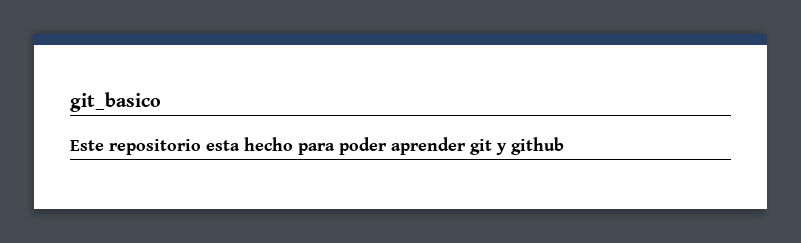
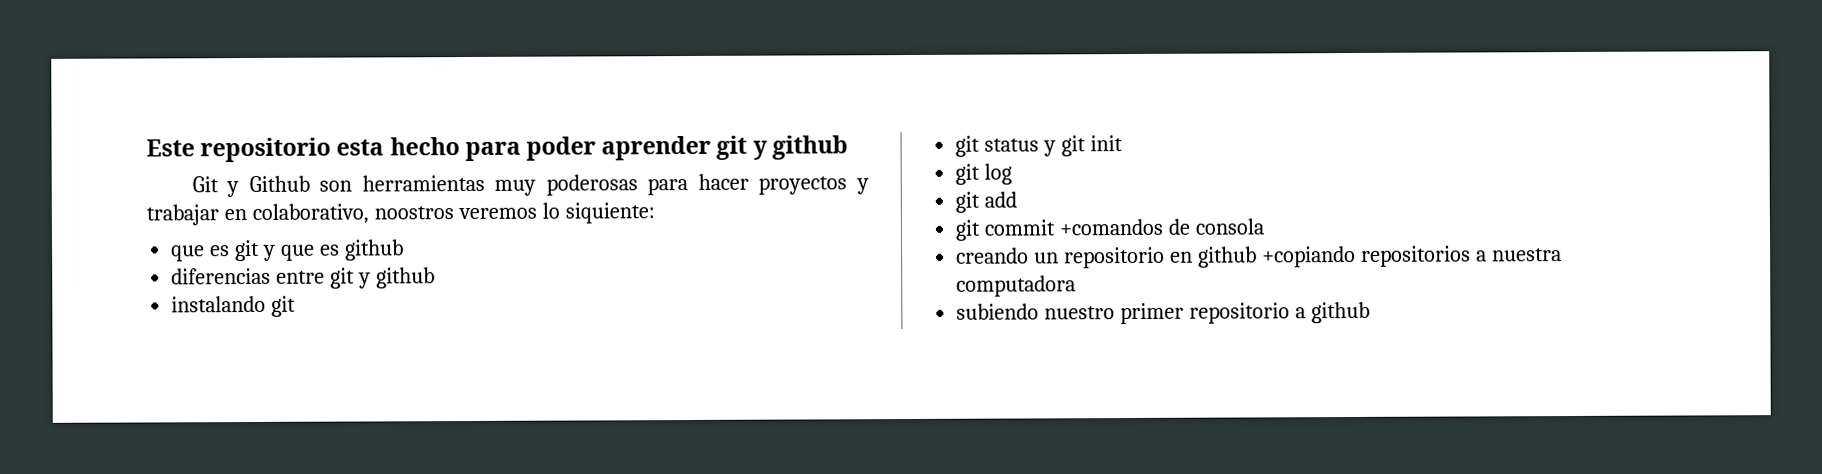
[70,92,161,112] git_basico // -> (146, 148) none
(564, 146) none -> [191,173,870,198] [146,202,655,226] [171,239,404,262] [171,267,435,289] [171,295,297,317] [955,135,1123,157] [955,163,1013,185] [955,191,1018,213] [955,218,1264,241] [956,245,1562,269] [956,275,1077,297] [956,301,1370,325] // Git y Github son herramientas muy poderosas para hacer proyectos y trabajar en colaborativo, noostros veremos lo siquiente: // que es git y que es github // diferencias entre git y github // instalando git // git status y git init // git log // git add // git commit +comandos de consola // creando un repositorio en github +copiando repositorios a nuestra computadora // subiendo nuestro primer repositorio a github

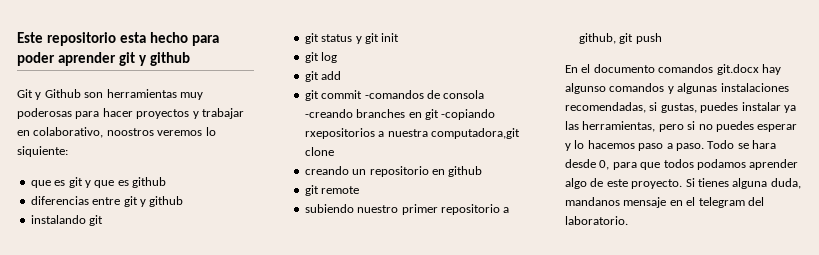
[1059,218,1164,236] +comandos -> [364,90,424,99] -comandos
(1264, 226) none -> [304,109,496,120] [304,128,520,139] [304,147,334,156] -creando branches en git -copiando rxepositorios a nuestra computadora,git clone
[1261,245,1562,268] [956,275,1077,297] +copiando repositorios a nuestra computadora -> [304,185,360,196] // git remote
[1310,301,1370,324] github -> [578,33,662,44] [565,64,781,75] [565,83,789,94] [565,102,796,113] [565,121,798,132] [565,140,776,151] [565,159,799,170] [565,178,801,189] [565,197,764,208] [565,216,628,225] github, git push // En el documento comandos git.docx hay algunso comandos y algunas instalaciones recomendadas, si gustas, puedes instalar ya las herramientas, pero si no puedes esperar y lo hacemos paso a paso. Todo se hara desde 0, para que todos podamos aprender algo de este proyecto. Si tienes alguna duda, mandanos mensaje en el telegram del laboratorio.

